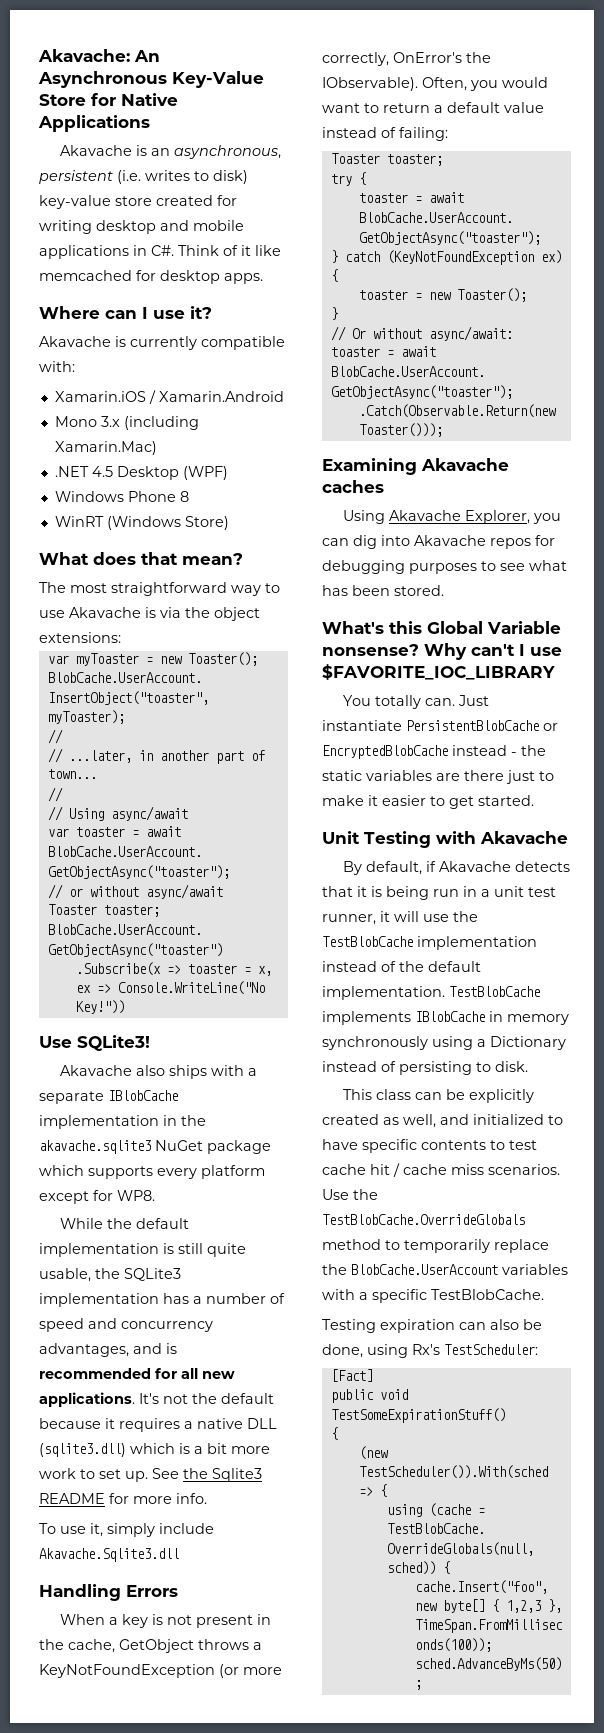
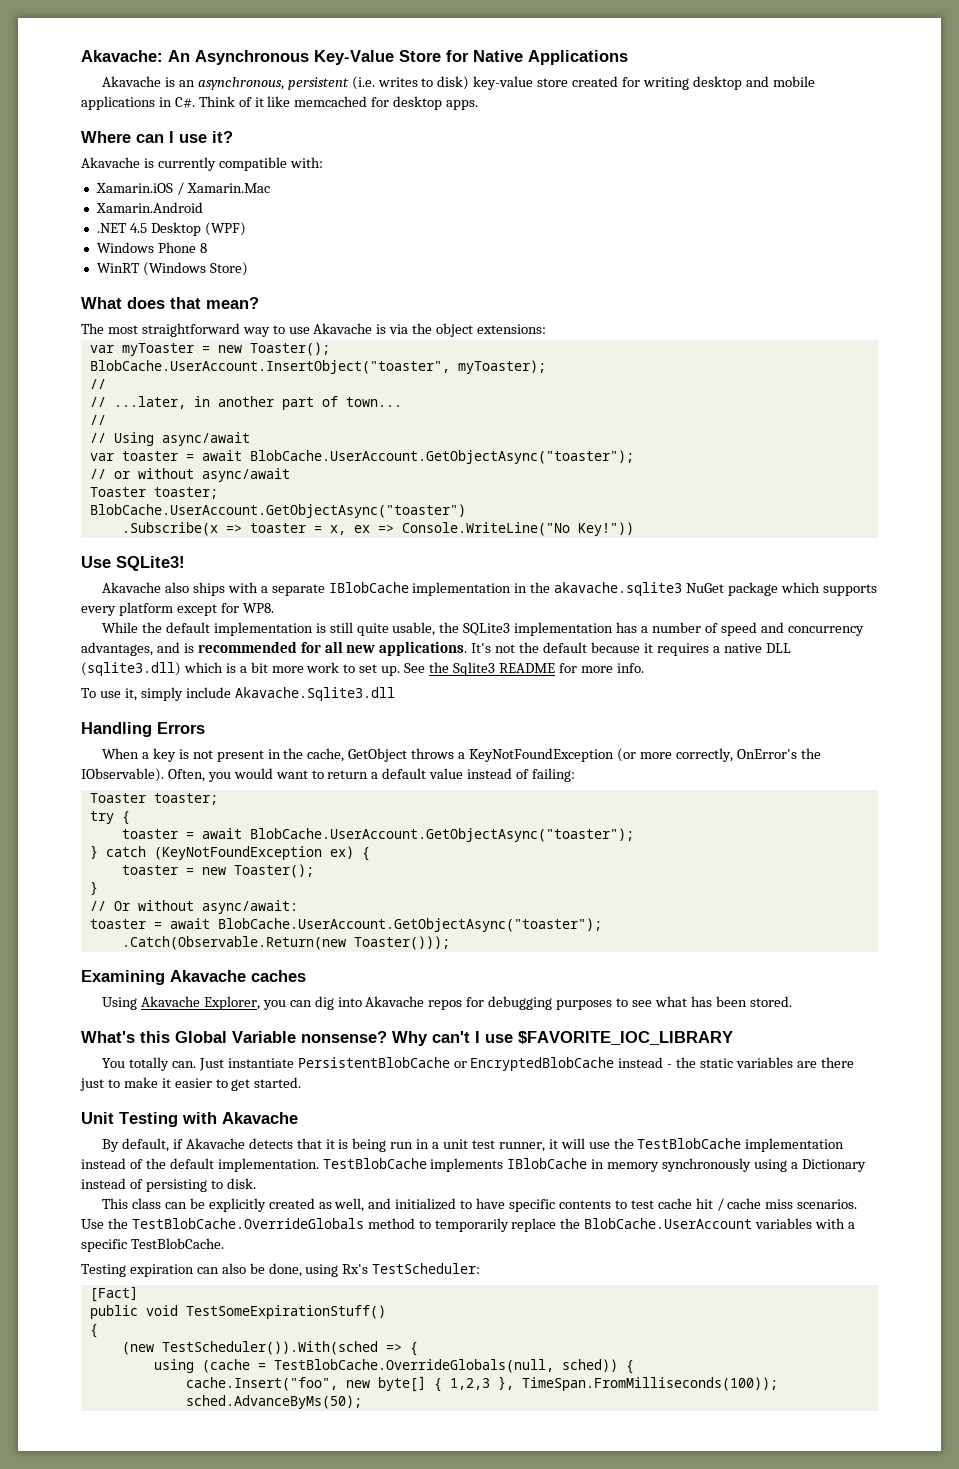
(156, 397) none -> [186,183,270,193] Xamarin.Mac //
[54,416,199,430] [54,441,157,455] // Mono 3.x (including Xamarin.Mac) -> (203, 207) none

